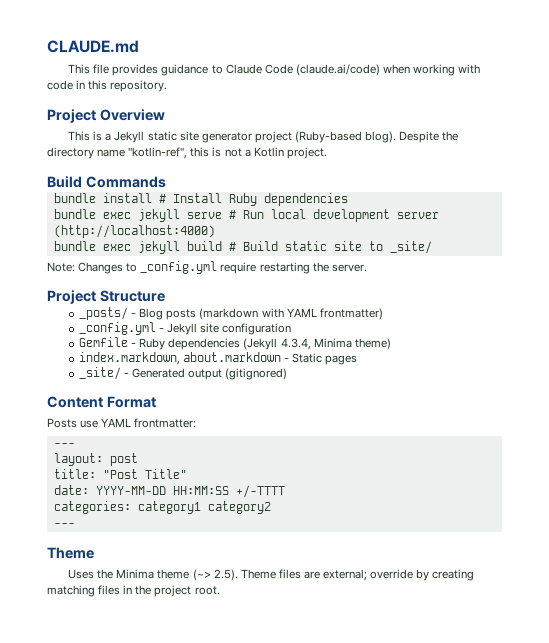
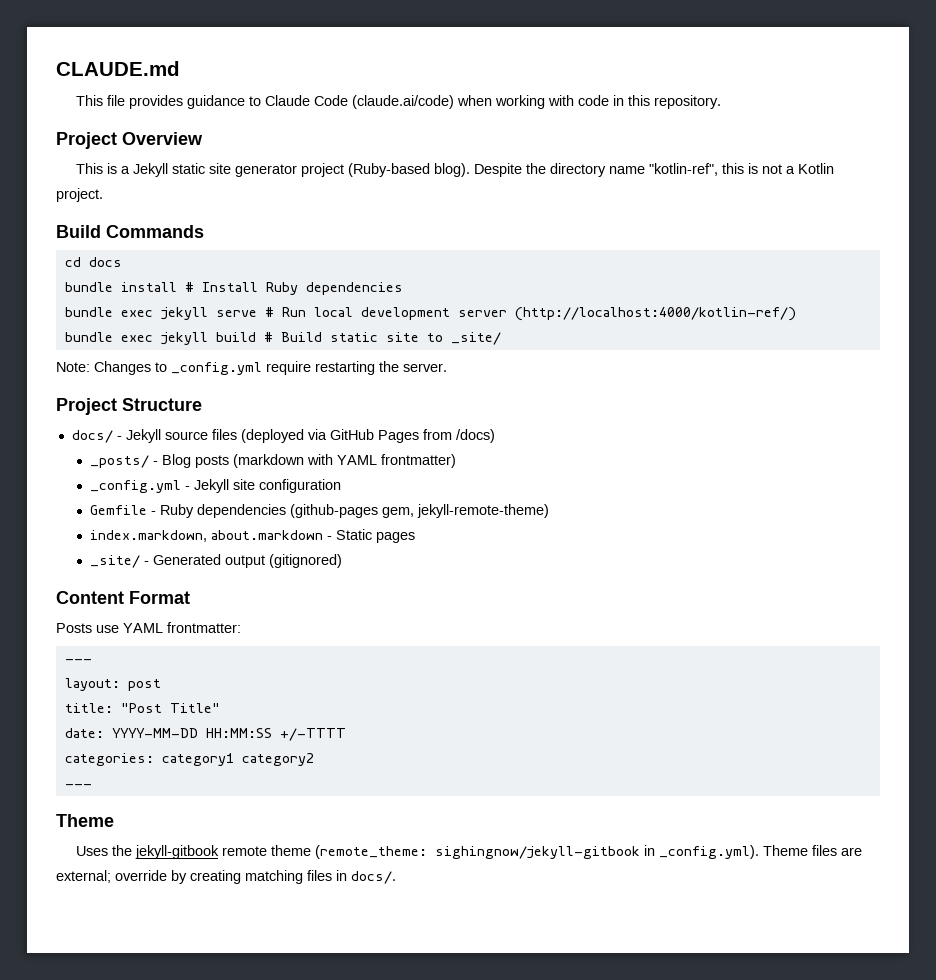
(166, 182) none -> [64,257,122,267] // cd docs
[53,225,215,238] (http://localhost:4000) -> [514,307,796,321] (http://localhost:4000/kotlin-ref/)
(165, 296) none -> [71,429,495,443] // docs/ - Jekyll source files (deployed via GitHub Pages from /docs)
[243,338,391,350] (Jekyll 4.3.4, Minima theme) -> [289,504,549,518] (github-pages gem, jekyll-remote-theme)
[116,569,238,581] Minima theme (~> 2.5). -> [134,845,759,859] jekyll-gitbook remote theme (remote_theme: sighingnow/jekyll-gitbook in _config.yml).
[135,585,220,597] the project root. -> [351,871,396,884] docs/.

